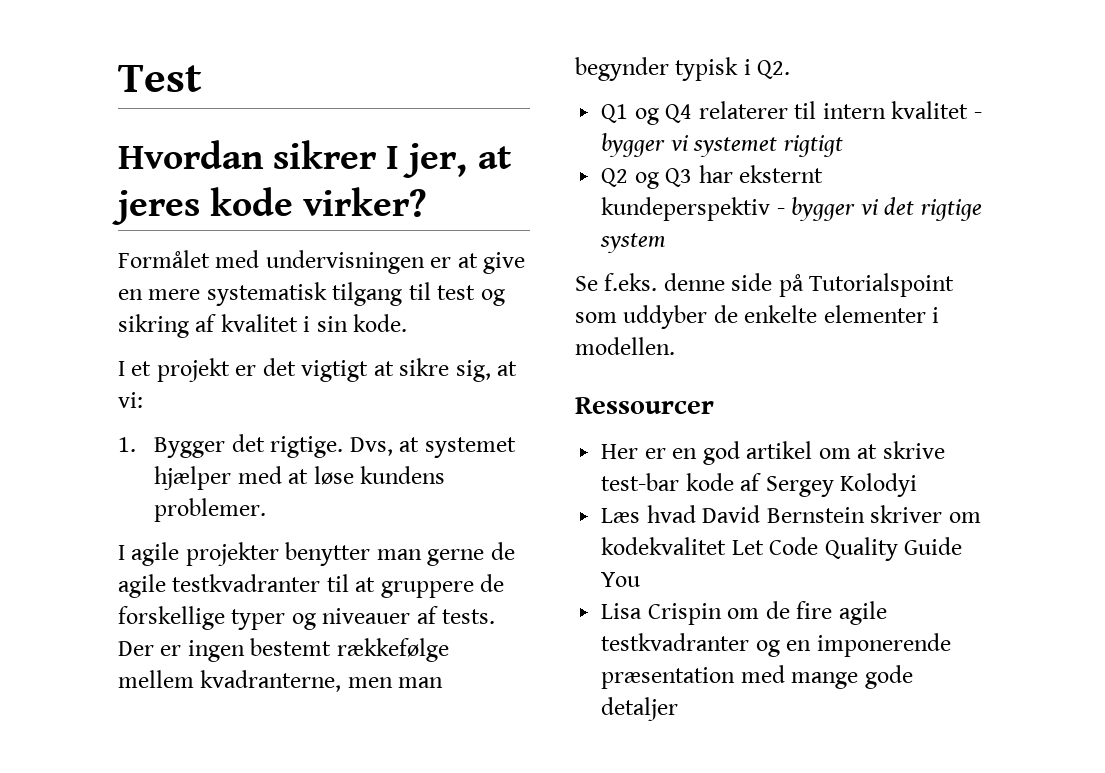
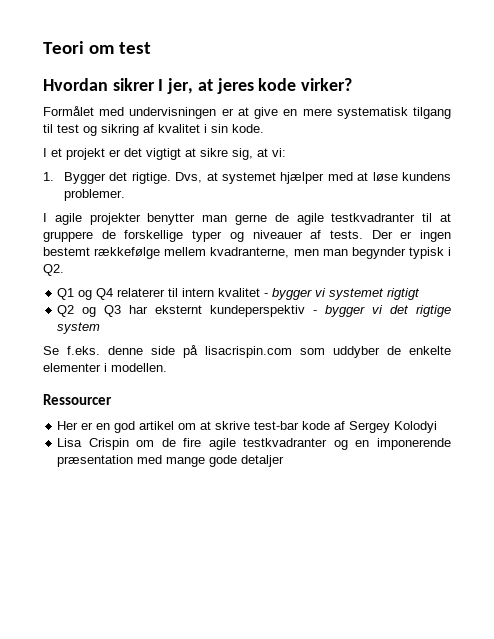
[118,65,202,92] Test -> [43,41,152,54] Teori om test
[809,273,955,297] Tutorialspoint -> [205,346,292,358] lisacrispin.com
[601,505,981,523] [601,537,963,561] [601,572,641,587] // Læs hvad David Bernstein skriver om kodekvalitet Let Code Quality Guide You -> (438, 427) none

